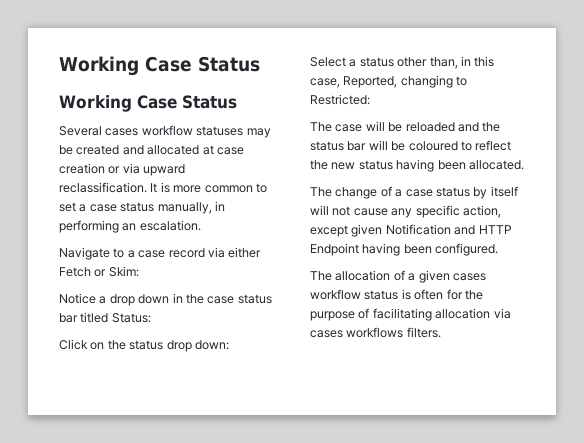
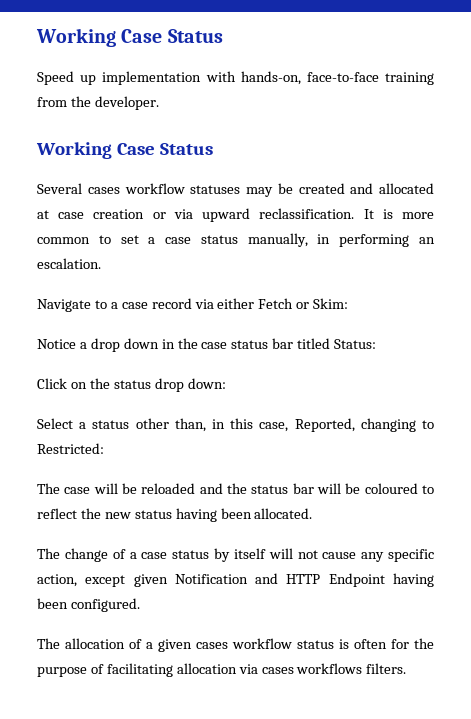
[59,56,260,76] Working Case Status -> [36,28,223,47] [37,71,434,85] [37,96,159,110] Working Case Status // Speed up implementation with hands-on, face-to-face training from the developer.

